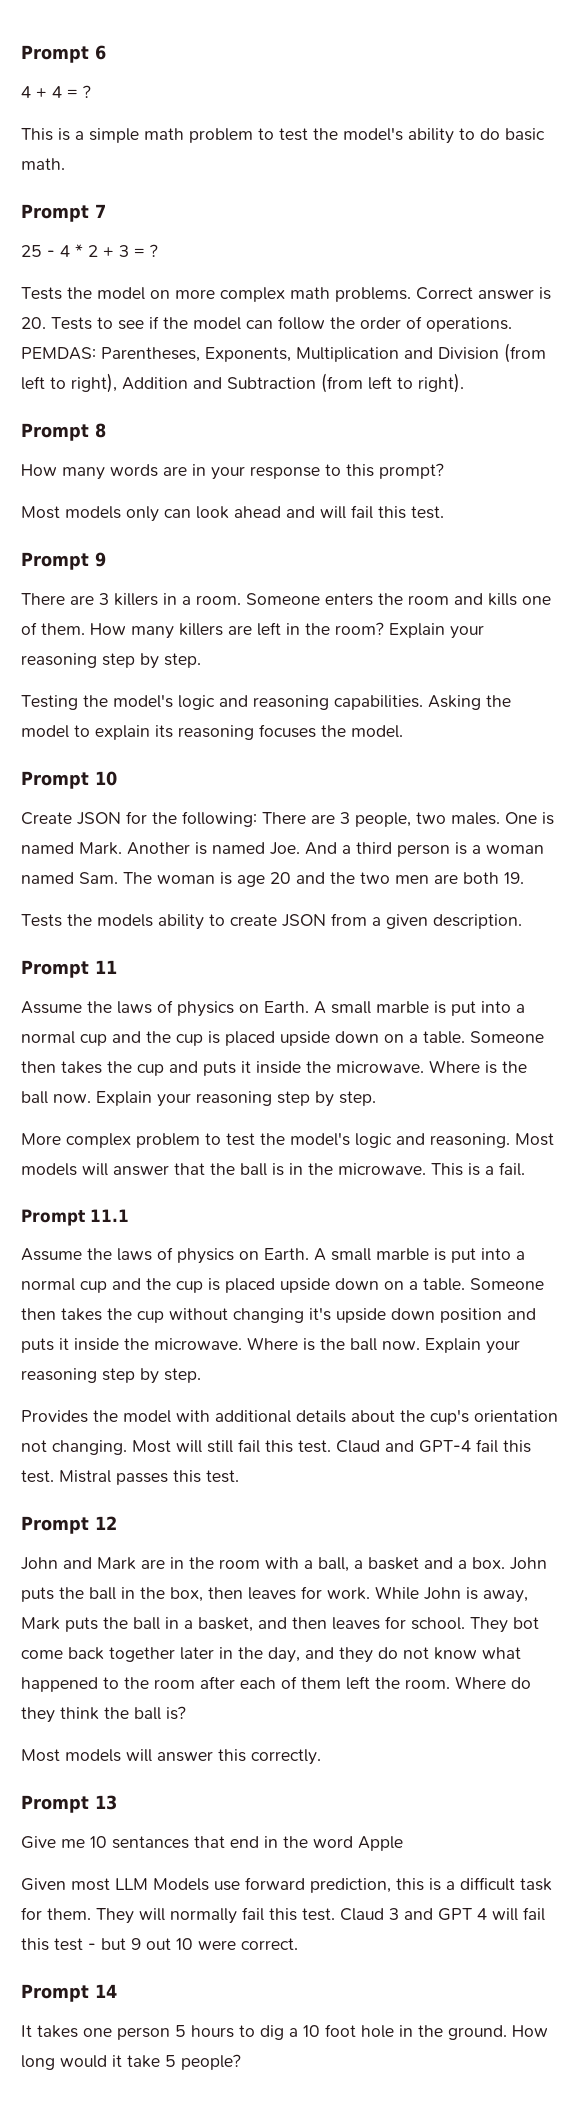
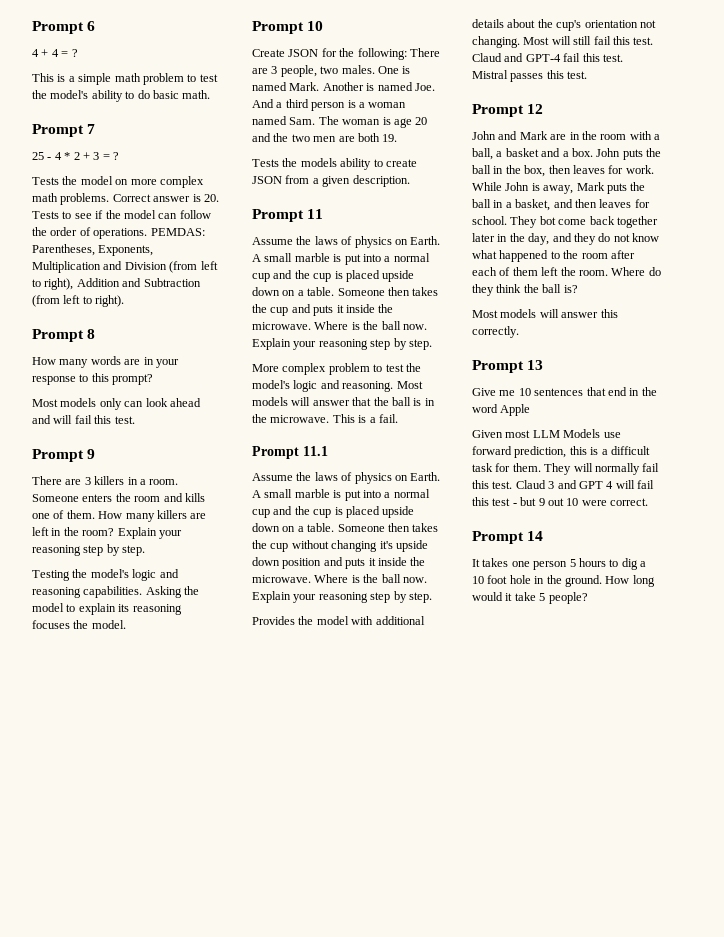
[112,1836,189,1849] sentances -> [534,388,584,396] sentences

